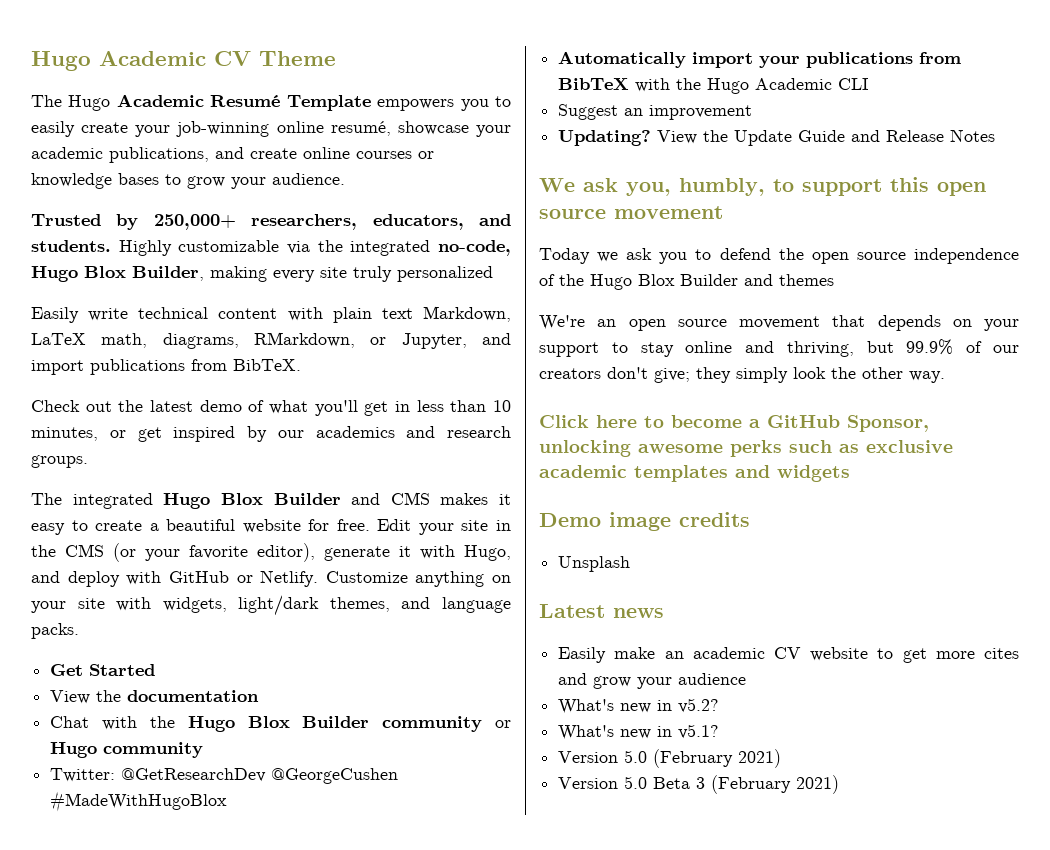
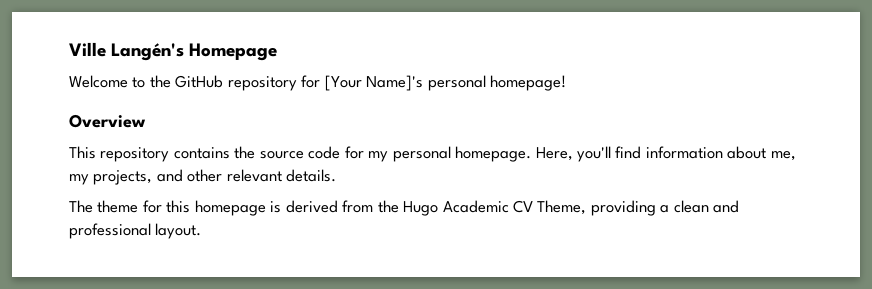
[31,51,336,71] [31,94,511,111] [31,121,512,137] [31,147,434,163] [31,173,345,189] [31,214,511,230] [31,240,512,256] [31,266,493,282] [31,306,512,323] [31,332,511,349] [31,359,301,375] [31,400,512,416] [31,426,511,442] [31,455,88,468] [31,492,511,509] [31,519,512,535] [31,543,511,562] [31,570,511,587] [31,595,511,616] [31,623,79,639] [50,664,156,676] [50,690,260,704] [50,716,511,732] [50,742,204,758] [50,768,399,784] [50,791,228,812] [558,51,962,68] [558,78,870,94] [558,104,753,120] [558,129,996,146] [539,177,986,196] [539,206,723,219] [539,248,1019,264] [539,274,834,290] [539,315,1019,331] [539,339,1019,357] [539,367,945,383] [539,415,929,432] [539,440,953,457] [539,465,850,482] [539,512,750,531] [558,556,631,572] [539,604,664,618] [558,647,1020,663] [558,673,747,689] [558,698,720,714] [558,724,720,740] [558,749,782,768] [558,775,840,794] Hugo Academic CV Theme // The Hugo Academic Resumé Template empowers you to easily create your job-winning online resumé, showcase your academic publications, and create online courses or knowledge bases to grow your audience. // Trusted by 250,000+ researchers, educators, and students. Highly customizable via the integrated no-code, Hugo Blox Builder, making every site truly personalized // Easily write technical content with plain text Markdown, LaTeX math, diagrams, RMarkdown, or Jupyter, and import publications from BibTeX. // Check out the latest demo of what you'll get in less than 10 minutes, or get inspired by our academics and research groups. // The integrated Hugo Blox Builder and CMS makes it easy to create a beautiful website for free. Edit your site in the CMS (or your favorite editor), generate it with Hugo, and deploy with GitHub or Netlify. Customize anything on your site with widgets, light/dark themes, and language packs. // Get Started // View the documentation // Chat with the Hugo Blox Builder community or Hugo community // Twitter: @GetResearchDev @GeorgeCushen #MadeWithHugoBlox // Automatically import your publications from BibTeX with the Hugo Academic CLI // Suggest an improvement // Updating? View the Update Guide and Release Notes // We ask you, humbly, to support this open source movement // Today we ask you to defend the open source independence of the Hugo Blox Builder and themes // We're an open source movement that depends on your support to stay online and thriving, but 99.9% of our creators don't give; they simply look the other way. // Click here to become a GitHub Sponsor, unlocking awesome perks such as exclusive academic templates and widgets // Demo image credits // Unsplash // Latest news // Easily make an academic CV website to get more cites and grow your audience // What's new in v5.2? // What's new in v5.1? // Version 5.0 (February 2021) // Version 5.0 Beta 3 (February 2021) -> [69,42,278,61] [69,75,567,91] [69,114,146,128] [69,146,796,162] [69,169,337,185] [69,200,740,216] [69,223,202,239] Ville Langén's Homepage // Welcome to the GitHub repository for [Your Name]'s personal homepage! // Overview // This repository contains the source code for my personal homepage. Here, you'll find information about me, my projects, and other relevant details. // The theme for this homepage is derived from the Hugo Academic CV Theme, providing a clean and professional layout.

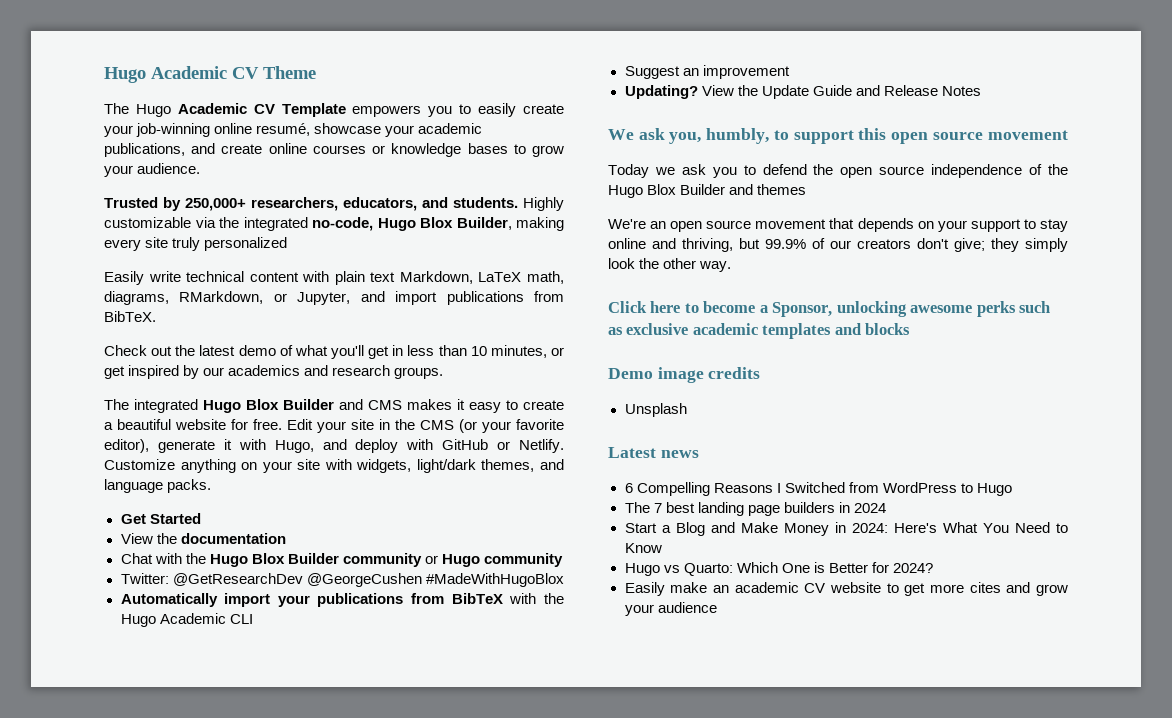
[69,42,278,61] [69,75,567,91] [69,114,146,128] [69,146,796,162] [69,169,337,185] [69,200,740,216] [69,223,202,239] Ville Langén's Homepage // Welcome to the GitHub repository for [Your Name]'s personal homepage! // Overview // This repository contains the source code for my personal homepage. Here, you'll find information about me, my projects, and other relevant details. // The theme for this homepage is derived from the Hugo Academic CV Theme, providing a clean and professional layout. -> [104,66,316,83] [104,103,565,117] [104,123,483,137] [104,143,564,157] [104,163,201,177] [104,197,564,211] [104,217,564,231] [104,237,288,251] [104,271,564,285] [104,291,565,305] [104,311,156,322] [104,345,565,359] [104,365,444,379] [104,399,564,413] [104,419,564,433] [104,439,564,453] [104,459,564,473] [104,479,212,493] [120,513,201,524] [120,533,286,544] [120,553,563,567] [120,573,564,587] [120,593,565,607] [120,613,253,627] [624,65,790,79] [624,85,981,99] [608,128,1068,144] [608,164,1068,178] [608,184,807,198] [608,218,1069,232] [608,238,1068,252] [608,258,732,272] [608,301,1051,317] [608,323,911,339] [608,367,761,383] [624,403,687,417] [608,447,699,458] [624,482,1012,496] [624,502,886,516] [624,522,1068,536] [624,543,662,553] [624,562,933,576] [624,582,1068,596] [624,602,717,616] Hugo Academic CV Theme // The Hugo Academic CV Template empowers you to easily create your job-winning online resumé, showcase your academic publications, and create online courses or knowledge bases to grow your audience. // Trusted by 250,000+ researchers, educators, and students. Highly customizable via the integrated no-code, Hugo Blox Builder, making every site truly personalized // Easily write technical content with plain text Markdown, LaTeX math, diagrams, RMarkdown, or Jupyter, and import publications from BibTeX. // Check out the latest demo of what you'll get in less than 10 minutes, or get inspired by our academics and research groups. // The integrated Hugo Blox Builder and CMS makes it easy to create a beautiful website for free. Edit your site in the CMS (or your favorite editor), generate it with Hugo, and deploy with GitHub or Netlify. Customize anything on your site with widgets, light/dark themes, and language packs. // Get Started // View the documentation // Chat with the Hugo Blox Builder community or Hugo community // Twitter: @GetResearchDev @GeorgeCushen #MadeWithHugoBlox // Automatically import your publications from BibTeX with the Hugo Academic CLI // Suggest an improvement // Updating? View the Update Guide and Release Notes // We ask you, humbly, to support this open source movement // Today we ask you to defend the open source independence of the Hugo Blox Builder and themes // We're an open source movement that depends on your support to stay online and thriving, but 99.9% of our creators don't give; they simply look the other way. // Click here to become a Sponsor, unlocking awesome perks such as exclusive academic templates and blocks // Demo image credits // Unsplash // Latest news // 6 Compelling Reasons I Switched from WordPress to Hugo // The 7 best landing page builders in 2024 // Start a Blog and Make Money in 2024: Here's What You Need to Know // Hugo vs Quarto: Which One is Better for 2024? // Easily make an academic CV website to get more cites and grow your audience

